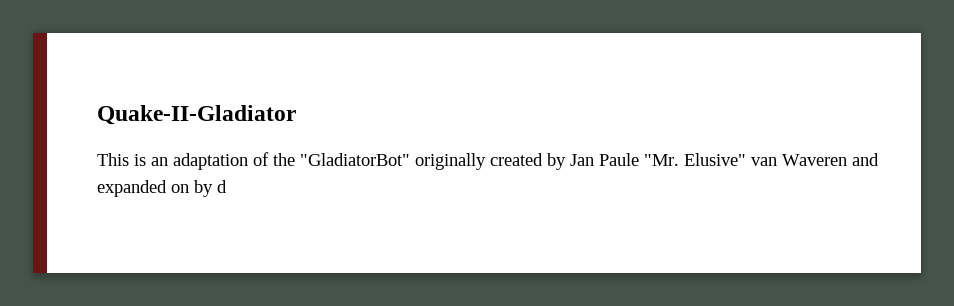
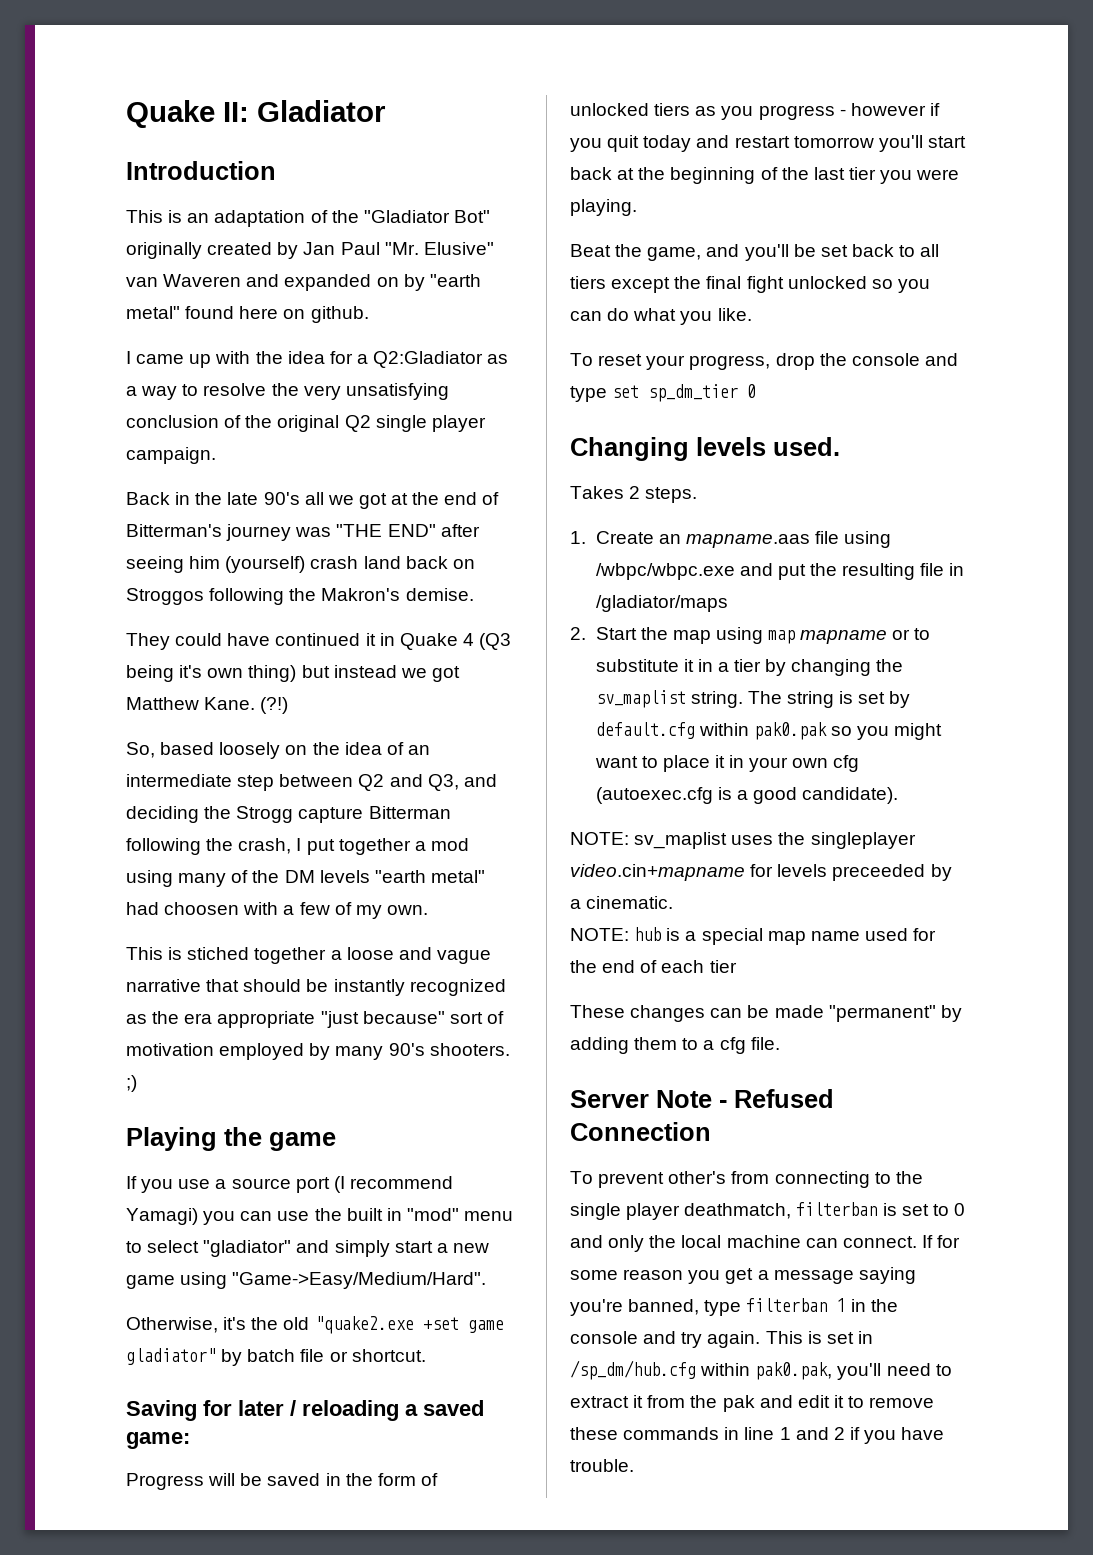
[97,105,296,125] Quake-II-Gladiator -> [126,100,386,128] [126,161,276,180] Quake II: Gladiator // Introduction
[300,153,410,166] "GladiatorBot" -> [363,210,490,223] "Gladiator Bot"
[599,153,639,166] Paule -> [340,242,380,255] Paul
[217,180,227,193] d -> [429,274,481,287] [126,306,369,323] [126,351,509,368] [126,383,449,400] [126,415,486,432] [126,447,216,464] [126,492,500,509] [126,524,480,541] [126,556,475,573] [126,588,474,605] [126,633,512,650] [126,665,460,682] [126,697,289,714] [126,742,430,759] [126,774,497,791] [126,806,451,823] [126,838,469,855] [126,870,485,887] [126,902,428,919] [126,947,491,964] [126,979,506,996] [126,1011,504,1028] [126,1043,510,1060] [126,1075,137,1092] [126,1127,336,1151] [126,1176,453,1193] [126,1208,514,1225] [126,1240,489,1257] [126,1272,487,1289] [126,1316,504,1334] [126,1348,426,1366] [126,1400,484,1421] [126,1432,190,1449] [126,1473,438,1490] [570,103,940,120] [570,135,966,152] [570,167,960,184] [570,199,637,216] [570,244,940,261] [570,276,930,293] [570,308,752,325] [570,353,958,370] [570,384,757,402] [570,437,840,461] [570,486,698,503] [570,531,892,548] [595,563,965,580] [595,595,728,612] [570,627,931,644] [595,659,904,676] [595,690,911,708] [595,722,943,740] [594,755,860,772] [595,787,899,804] [570,832,916,849] [570,864,952,881] [570,896,674,909] [570,927,937,945] [570,960,737,973] [570,1005,962,1022] [570,1037,780,1054] [570,1089,834,1108] [570,1122,711,1141] [570,1171,923,1188] [570,1202,965,1220] [570,1235,961,1252] [570,1267,916,1284] [570,1298,898,1316] [570,1331,873,1348] [570,1360,952,1380] [570,1395,935,1412] [570,1427,945,1444] [570,1459,634,1472] "earth metal" found here on github. // I came up with the idea for a Q2:Gladiator as a way to resolve the very unsatisfying conclusion of the original Q2 single player campaign. // Back in the late 90's all we got at the end of Bitterman's journey was "THE END" after seeing him (yourself) crash land back on Stroggos following the Makron's demise. // They could have continued it in Quake 4 (Q3 being it's own thing) but instead we got Matthew Kane. (?!) // So, based loosely on the idea of an intermediate step between Q2 and Q3, and deciding the Strogg capture Bitterman following the crash, I put together a mod using many of the DM levels "earth metal" had choosen with a few of my own. // This is stiched together a loose and vague narrative that should be instantly recognized as the era appropriate "just because" sort of motivation employed by many 90's shooters. ;) // Playing the game // If you use a source port (I recommend Yamagi) you can use the built in "mod" menu to select "gladiator" and simply start a new game using "Game->Easy/Medium/Hard". // Otherwise, it's the old "quake2.exe +set game gladiator" by batch file or shortcut. // Saving for later / reloading a saved game: // Progress will be saved in the form of unlocked tiers as you progress - however if you quit today and restart tomorrow you'll start back at the beginning of the last tier you were playing. // Beat the game, and you'll be set back to all tiers except the final fight unlocked so you can do what you like. // To reset your progress, drop the console and type set sp_dm_tier 0 // Changing levels used. // Takes 2 steps. // 1. Create an mapname.aas file using /wbpc/wbpc.exe and put the resulting file in /gladiator/maps // 2. Start the map using map mapname or to substitute it in a tier by changing the sv_maplist string. The string is set by default.cfg within pak0.pak so you might want to place it in your own cfg (autoexec.cfg is a good candidate). // NOTE: sv_maplist uses the singleplayer video.cin+mapname for levels preceeded by a cinematic. // NOTE: hub is a special map name used for the end of each tier // These changes can be made "permanent" by adding them to a cfg file. // Server Note - Refused Connection // To prevent other's from connecting to the single player deathmatch, filterban is set to 0 and only the local machine can connect. If for some reason you get a message saying you're banned, type filterban 1 in the console and try again. This is set in /sp_dm/hub.cfg within pak0.pak, you'll need to extract it from the pak and edit it to remove these commands in line 1 and 2 if you have trouble.

